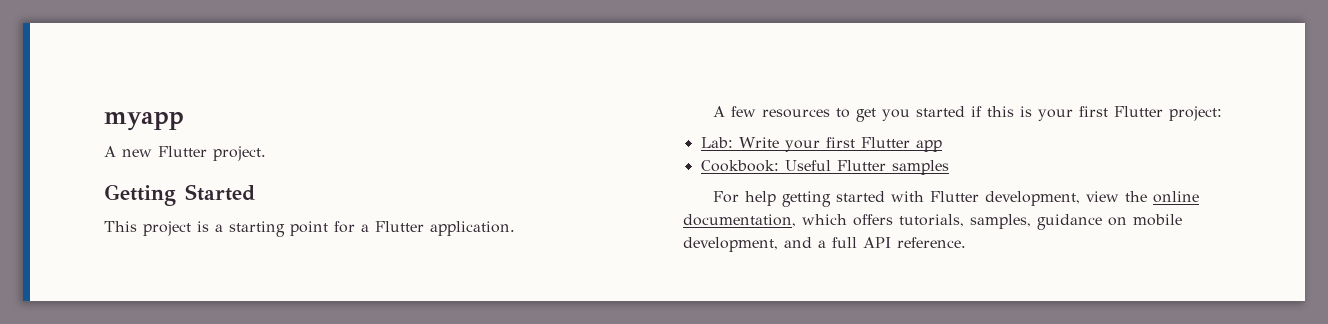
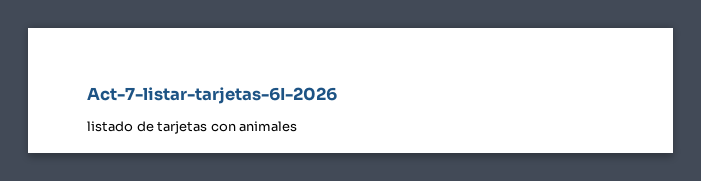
[104,111,184,131] [104,146,266,161] [104,184,255,206] [104,221,515,237] [713,106,1223,122] [700,137,942,152] [700,160,949,175] [713,191,1200,207] [683,214,1182,230] [683,237,966,252] myapp // A new Flutter project. // Getting Started // This project is a starting point for a Flutter application. // A few resources to get you started if this is your first Flutter project: // Lab: Write your first Flutter app // Cookbook: Useful Flutter samples // For help getting started with Flutter development, view the online documentation, which offers tutorials, samples, guidance on mobile development, and a full API reference. -> [87,87,337,104] [87,121,298,134] Act-7-listar-tarjetas-6I-2026 // listado de tarjetas con animales

